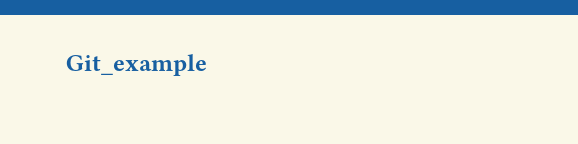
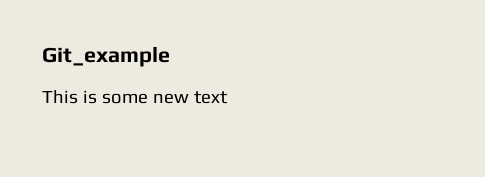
(207, 65) none -> [42,90,228,104] // This is some new text

